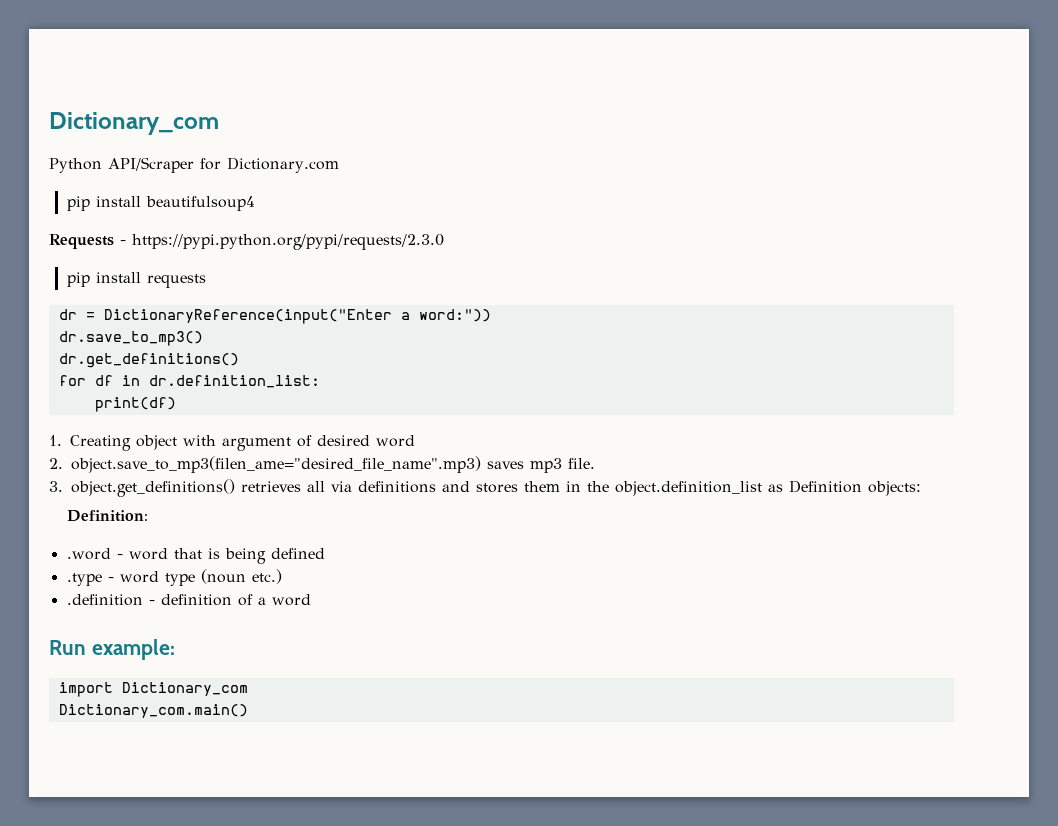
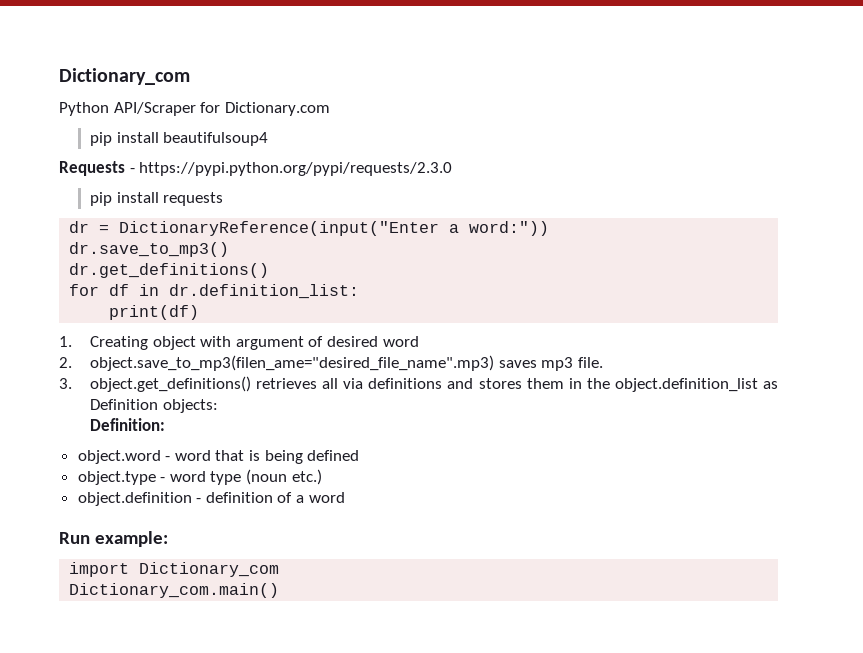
[66,548,111,560] .word -> [77,450,161,464] object.word
[66,573,102,586] .type -> [77,471,156,485] object.type
[66,594,143,606] .definition -> [77,492,192,506] object.definition

